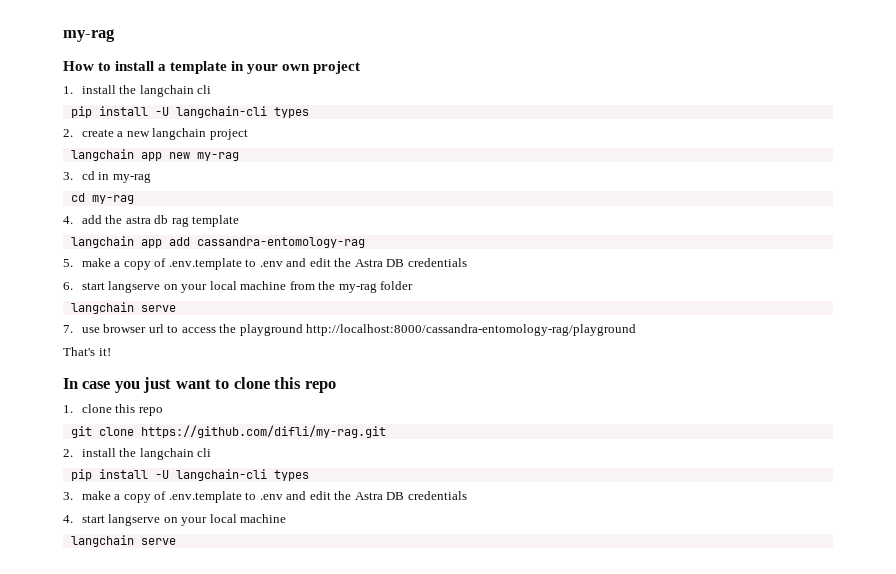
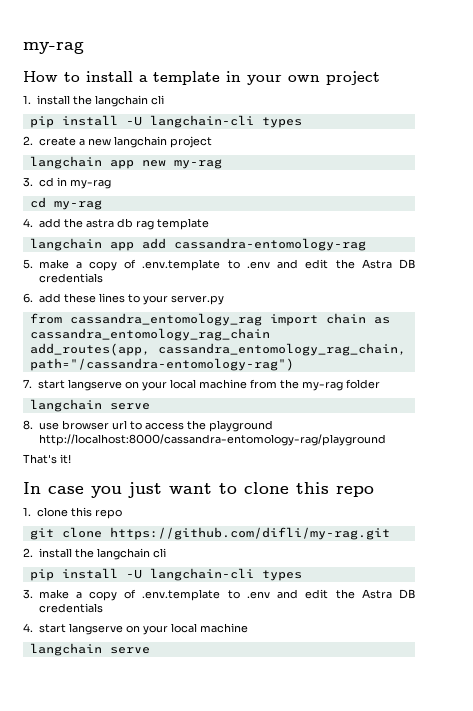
(73, 286) none -> [38,293,224,305] [29,313,390,326] [29,328,270,341] [29,343,406,356] [29,358,294,371] [23,379,32,388] add these lines to your server.py // from cassandra_entomology_rag import chain as cassandra_entomology_rag_chain // add_routes(app, cassandra_entomology_rag_chain, path="/cassandra-entomology-rag") // 7.
[63,325,73,333] 7. -> [23,420,33,430] 8.

